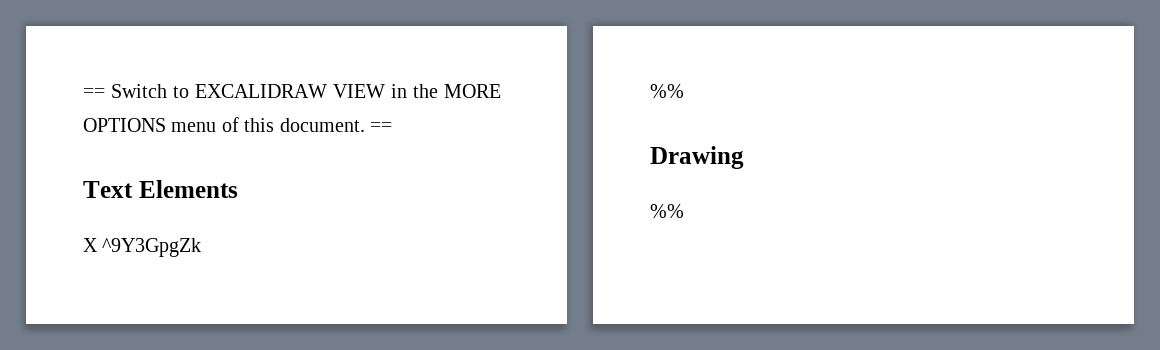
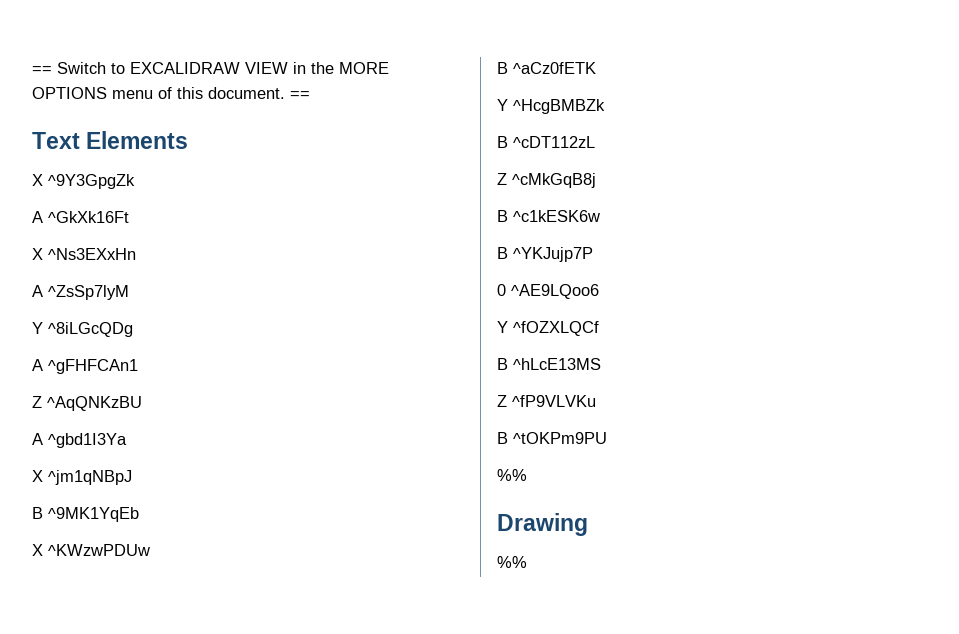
(202, 247) none -> [32,211,129,223] [32,248,136,260] [32,285,129,300] [32,322,133,337] [32,359,138,374] [32,396,142,411] [32,433,127,448] [32,470,132,485] [32,507,139,522] [32,544,150,556] [497,62,596,74] [497,99,605,114] [497,136,595,148] [497,173,596,188] [497,210,600,222] [497,247,593,262] [497,284,599,299] [497,321,599,336] [497,358,601,370] [497,395,596,407] [497,432,607,444] // A ^GkXk16Ft // X ^Ns3EXxHn // A ^ZsSp7lyM // Y ^8iLGcQDg // A ^gFHFCAn1 // Z ^AqQNKzBU // A ^gbd1I3Ya // X ^jm1qNBpJ // B ^9MK1YqEb // X ^KWzwPDUw // B ^aCz0fETK // Y ^HcgBMBZk // B ^cDT112zL // Z ^cMkGqB8j // B ^c1kESK6w // B ^YKJujp7P // 0 ^AE9LQoo6 // Y ^fOZXLQCf // B ^hLcE13MS // Z ^fP9VLVKu // B ^tOKPm9PU

